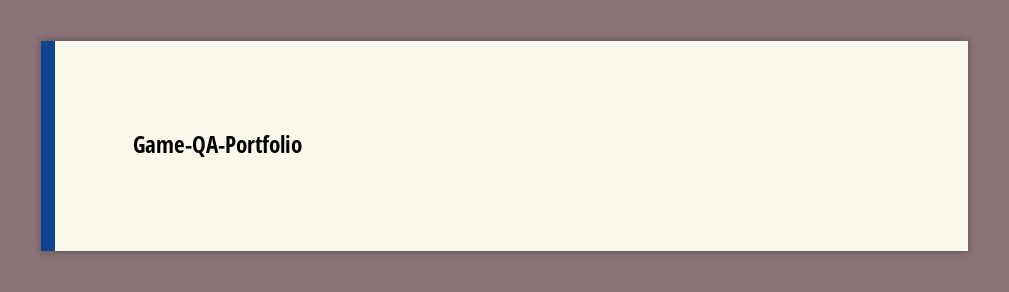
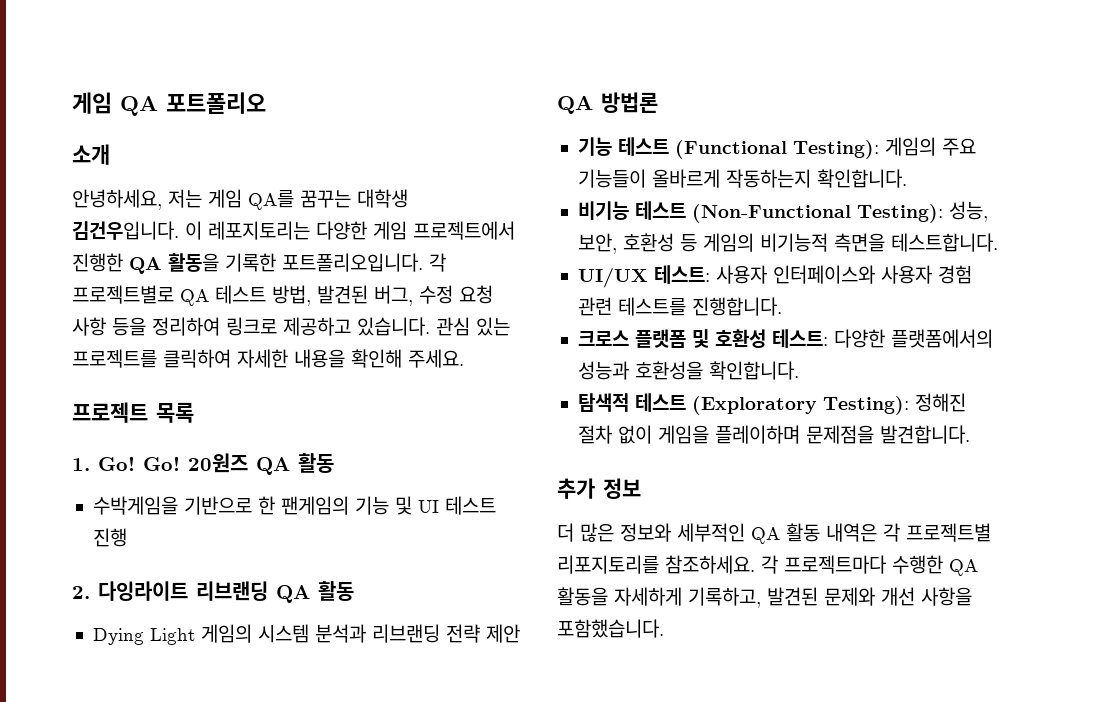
[133,135,302,157] Game-QA-Portfolio -> [72,92,266,116] [72,144,110,165] [72,189,408,210] [72,221,515,240] [72,253,446,274] [72,285,493,306] [72,317,510,336] [72,349,464,368] [72,402,194,423] [72,453,334,475] [92,496,496,515] [92,528,127,547] [72,581,354,603] [92,624,520,645] [557,92,658,114] [577,137,976,159] [577,169,907,188] [577,201,988,223] [577,233,998,254] [577,265,972,288] [577,297,782,316] [577,329,993,348] [577,361,799,380] [577,393,966,415] [577,425,970,444] [557,478,641,499] [557,523,991,544] [557,555,978,576] [557,587,972,608] [557,619,664,638] 게임 QA 포트폴리오 // 소개 // 안녕하세요, 저는 게임 QA를 꿈꾸는 대학생 김건우입니다. 이 레포지토리는 다양한 게임 프로젝트에서 진행한 QA 활동을 기록한 포트폴리오입니다. 각 프로젝트별로 QA 테스트 방법, 발견된 버그, 수정 요청 사항 등을 정리하여 링크로 제공하고 있습니다. 관심 있는 프로젝트를 클릭하여 자세한 내용을 확인해 주세요. // 프로젝트 목록 // 1. Go! Go! 20원즈 QA 활동 // 수박게임을 기반으로 한 팬게임의 기능 및 UI 테스트 진행 // 2. 다잉라이트 리브랜딩 QA 활동 // Dying Light 게임의 시스템 분석과 리브랜딩 전략 제안 // QA 방법론 // 기능 테스트 (Functional Testing): 게임의 주요 기능들이 올바르게 작동하는지 확인합니다. // 비기능 테스트 (Non-Functional Testing): 성능, 보안, 호환성 등 게임의 비기능적 측면을 테스트합니다. // UI/UX 테스트: 사용자 인터페이스와 사용자 경험 관련 테스트를 진행합니다. // 크로스 플랫폼 및 호환성 테스트: 다양한 플랫폼에서의 성능과 호환성을 확인합니다. // 탐색적 테스트 (Exploratory Testing): 정해진 절차 없이 게임을 플레이하며 문제점을 발견합니다. // 추가 정보 // 더 많은 정보와 세부적인 QA 활동 내역은 각 프로젝트별 리포지토리를 참조하세요. 각 프로젝트마다 수행한 QA 활동을 자세하게 기록하고, 발견된 문제와 개선 사항을 포함했습니다.

